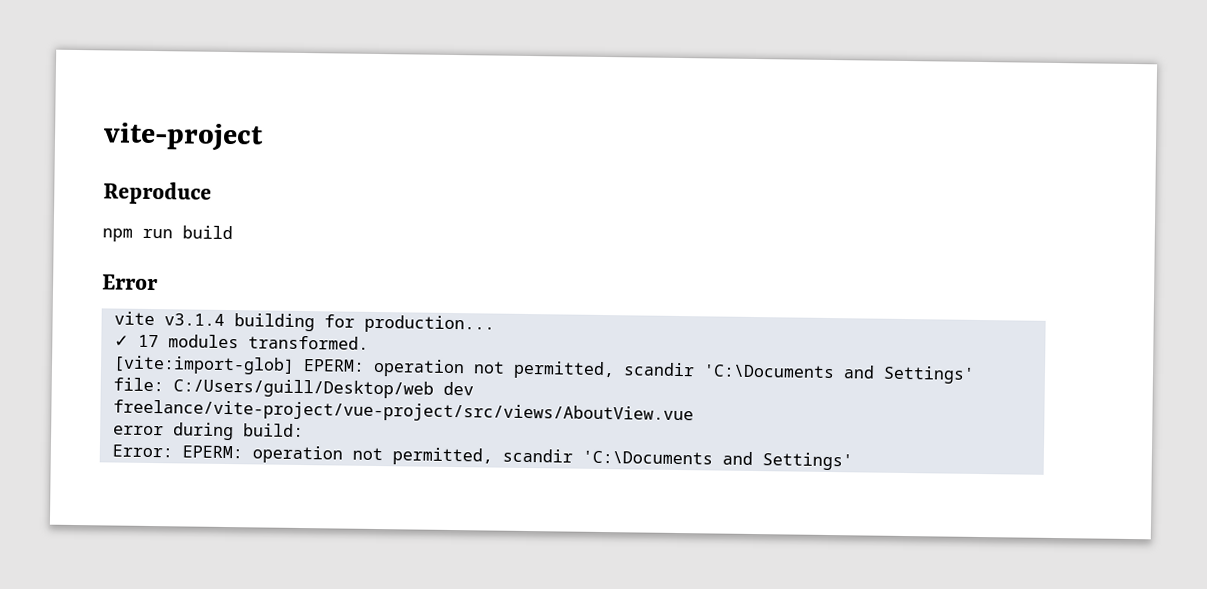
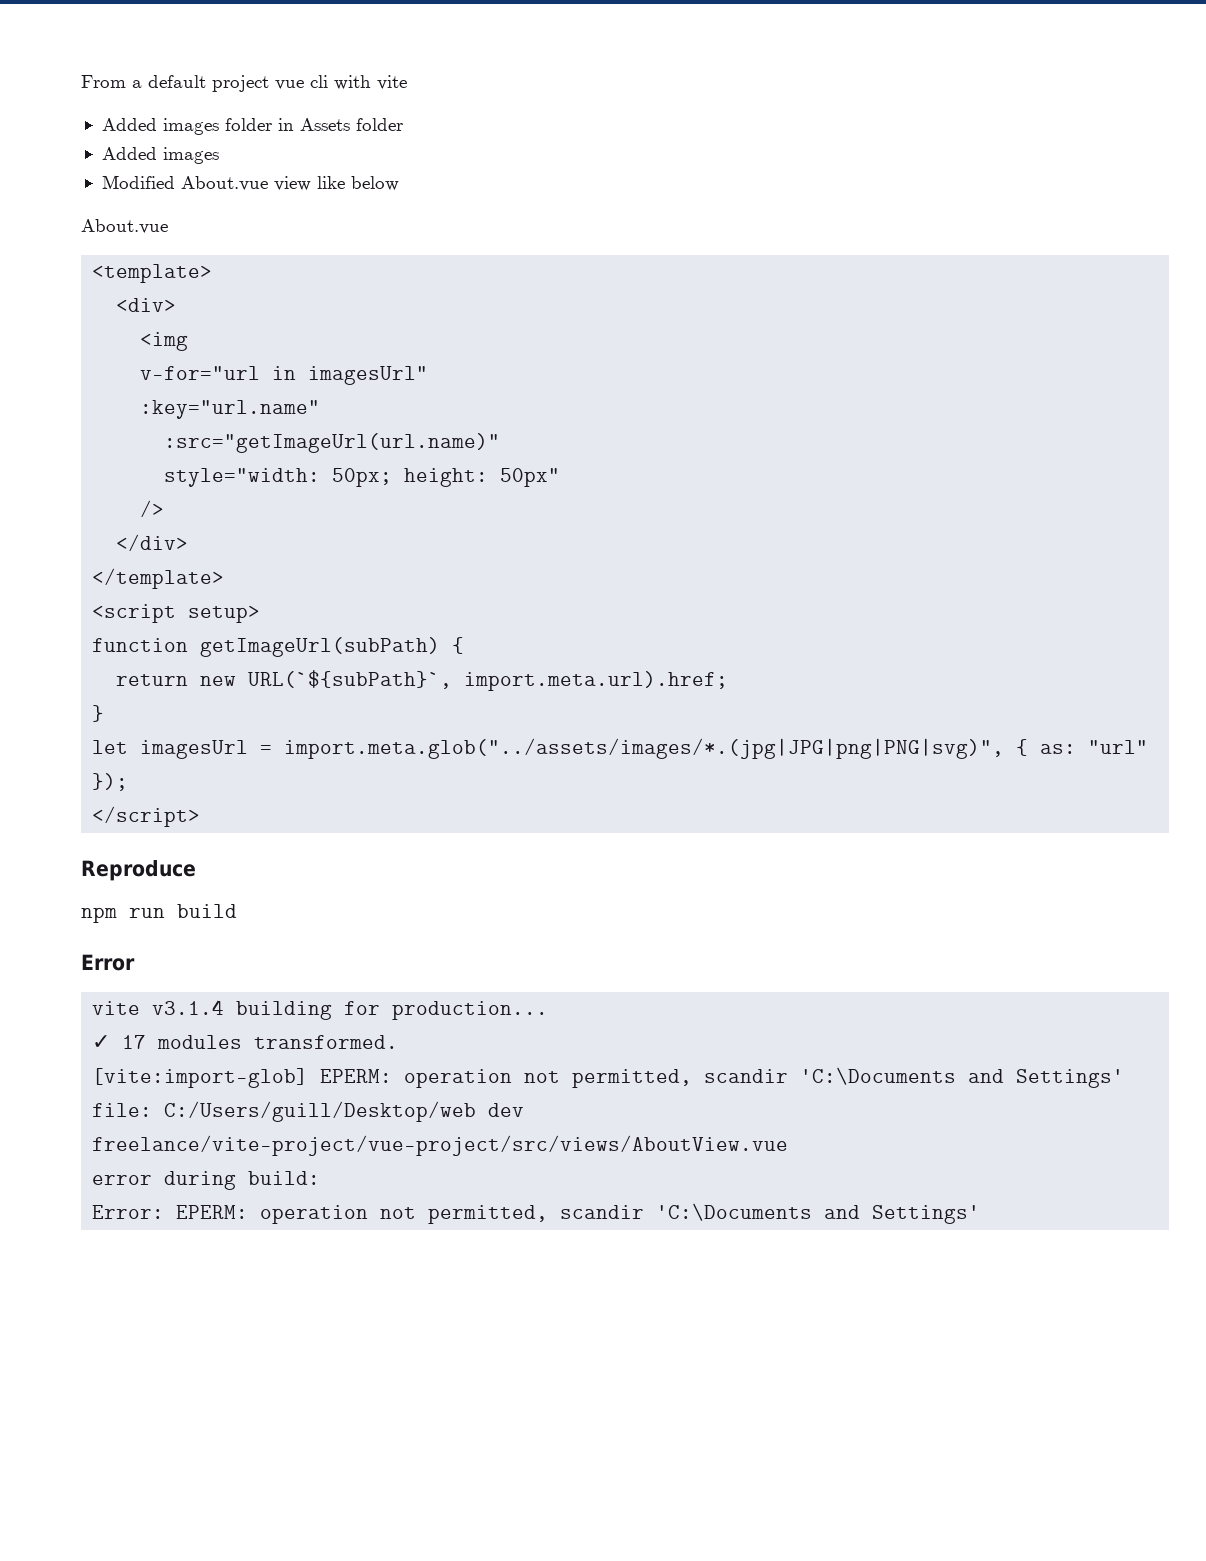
[103,122,264,152] vite-project -> [81,75,407,92] [101,118,403,135] [101,147,219,164] [101,175,399,191] [81,219,168,234] [92,264,213,283] [116,298,177,312] [140,332,189,351] [140,366,429,385] [140,400,321,419] [164,433,501,453] [164,468,561,487] [140,500,165,517] [116,534,189,551] [92,568,225,589] [92,604,261,623] [92,637,465,657] [116,670,729,691] [92,705,105,722] [92,738,1149,759] [92,773,129,791] [92,806,201,827] From a default project vue cli with vite // Added images folder in Assets folder // Added images // Modified About.vue view like below // About.vue // <template> // <div> // <img // v-for="url in imagesUrl" // :key="url.name" // :src="getImageUrl(url.name)" // style="width: 50px; height: 50px" // /> // </div> // </template> // <script setup> // function getImageUrl(subPath) { // return new URL(`${subPath}`, import.meta.url).href; // } // let imagesUrl = import.meta.glob("../assets/images/*.(jpg|JPG|png|PNG|svg)", { as: "url" }); // </script>

